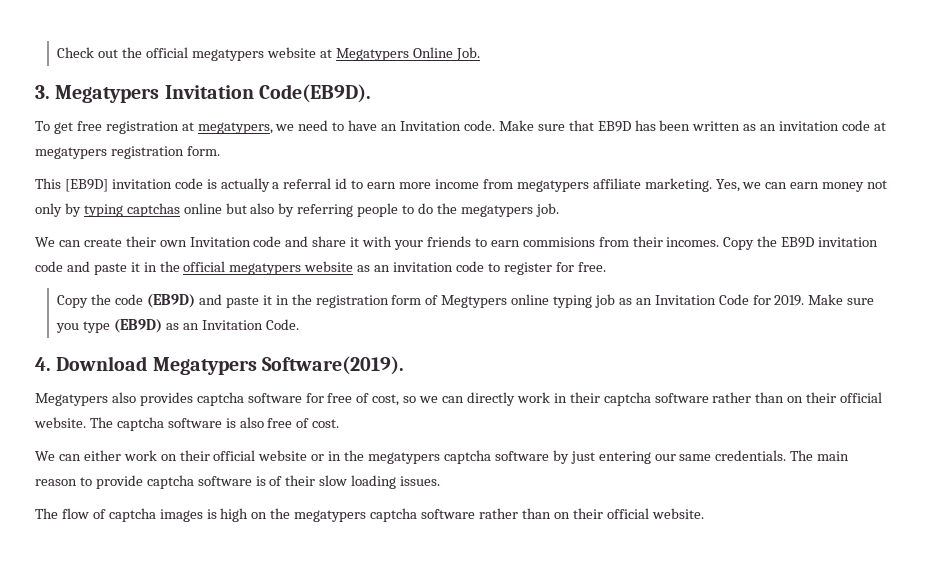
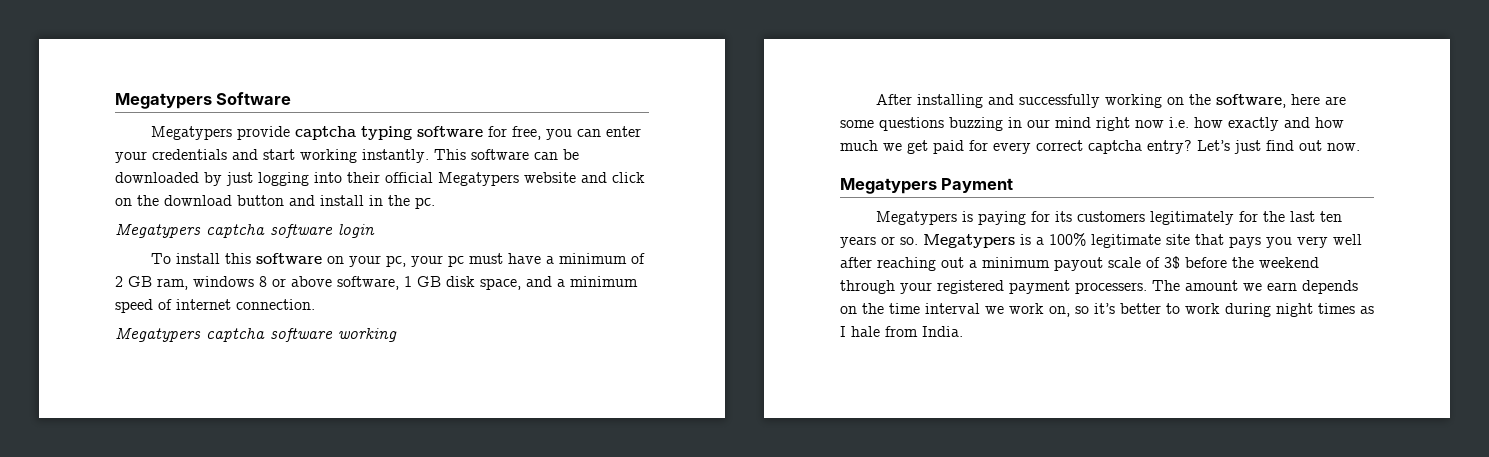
[57,47,480,61] [35,84,371,103] [35,120,886,134] [35,146,220,159] [35,178,888,192] [35,203,559,217] [35,236,879,250] [35,261,606,275] [57,294,875,308] [56,319,299,333] [35,356,404,375] [35,392,883,406] [34,417,340,431] [35,450,850,464] [35,475,441,489] [35,508,704,522] Check out the official megatypers website at Megatypers Online Job. // 3. Megatypers Invitation Code(EB9D). // To get free registration at megatypers, we need to have an Invitation code. Make sure that EB9D has been written as an invitation code at megatypers registration form. // This [EB9D] invitation code is actually a referral id to earn more income from megatypers affiliate marketing. Yes, we can earn money not only by typing captchas online but also by referring people to do the megatypers job. // We can create their own Invitation code and share it with your friends to earn commisions from their incomes. Copy the EB9D invitation code and paste it in the official megatypers website as an invitation code to register for free. // Copy the code (EB9D) and paste it in the registration form of Megtypers online typing job as an Invitation Code for 2019. Make sure you type (EB9D) as an Invitation Code. // 4. Download Megatypers Software(2019). // Megatypers also provides captcha software for free of cost, so we can directly work in their captcha software rather than on their official website. The captcha software is also free of cost. // We can either work on their official website or in the megatypers captcha software by just entering our same credentials. The main reason to provide captcha software is of their slow loading issues. // The flow of captcha images is high on the megatypers captcha software rather than on their official website. -> [115,92,292,109] [151,126,642,140] [115,149,579,163] [115,172,645,186] [115,195,435,209] [115,223,375,238] [151,253,646,267] [115,276,638,290] [115,299,315,313] [115,327,397,342] [876,94,1347,108] [840,117,1344,131] [840,140,1360,154] [840,178,1014,194] [876,211,1343,225] [840,233,1362,248] [840,256,1319,271] [840,280,1358,294] [840,303,1374,317] [840,326,963,337] Megatypers Software // Megatypers provide captcha typing software for free, you can enter your credentials and start working instantly. This software can be downloaded by just logging into their official Megatypers website and click on the download button and install in the pc. // Megatypers captcha software login // To install this software on your pc, your pc must have a minimum of 2 GB ram, windows 8 or above software, 1 GB disk space, and a minimum speed of internet connection. // Megatypers captcha software working // After installing and successfully working on the software, here are some questions buzzing in our mind right now i.e. how exactly and how much we get paid for every correct captcha entry? Let’s just find out now. // Megatypers Payment // Megatypers is paying for its customers legitimately for the last ten years or so. Megatypers is a 100% legitimate site that pays you very well after reaching out a minimum payout scale of 3$ before the weekend through your registered payment processers. The amount we earn depends on the time interval we work on, so it’s better to work during night times as I hale from India.

